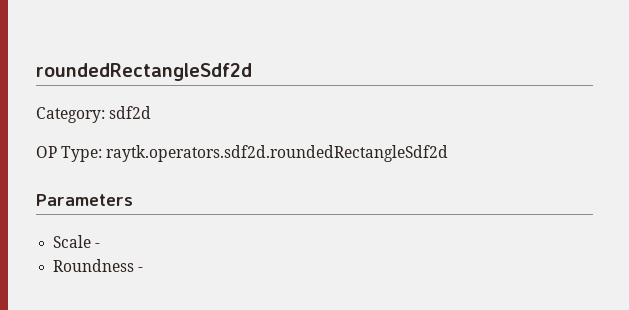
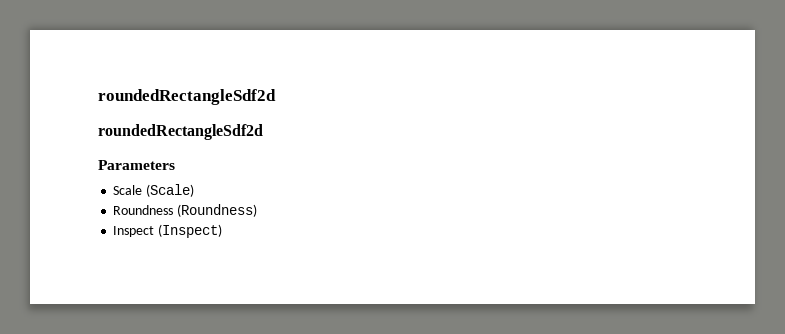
[36,63,252,81] [36,106,152,123] [36,145,449,162] roundedRectangleSdf2d // Category: sdf2d // OP Type: raytk.operators.sdf2d.roundedRectangleSdf2d -> [98,89,276,105] [98,124,263,140] roundedRectangleSdf2d // roundedRectangleSdf2d
[95,243,101,248] - -> [146,184,195,197] (Scale)
[138,267,144,272] - -> [177,204,258,217] [113,224,223,238] (Roundness) // Inspect (Inspect)

